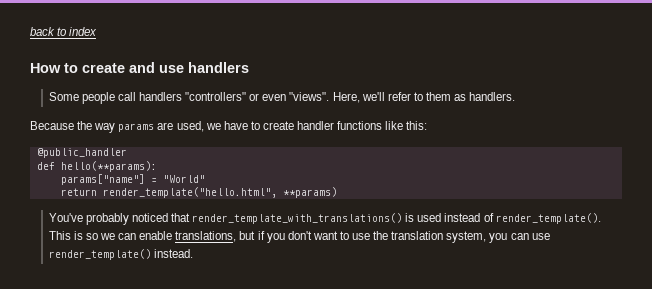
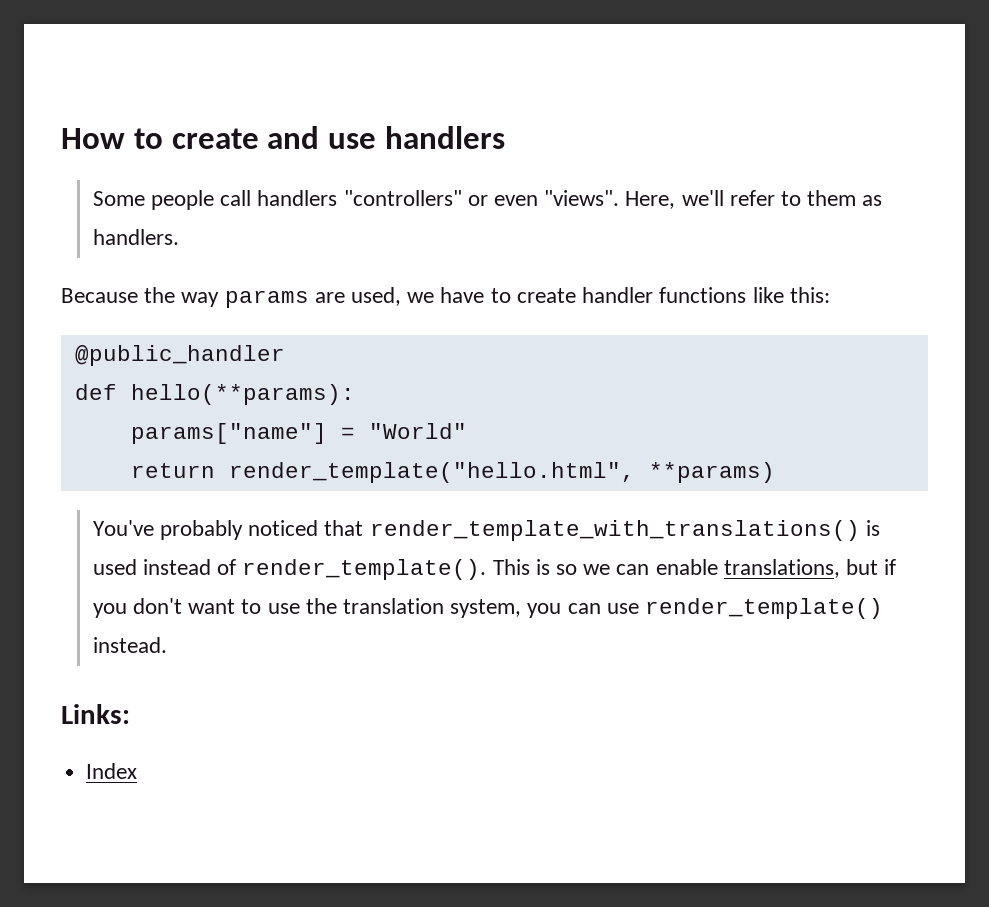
[30,27,98,36] back to index // -> (61, 138) none
(193, 253) none -> [61,704,130,724] [86,763,138,779] // Links: // Index

